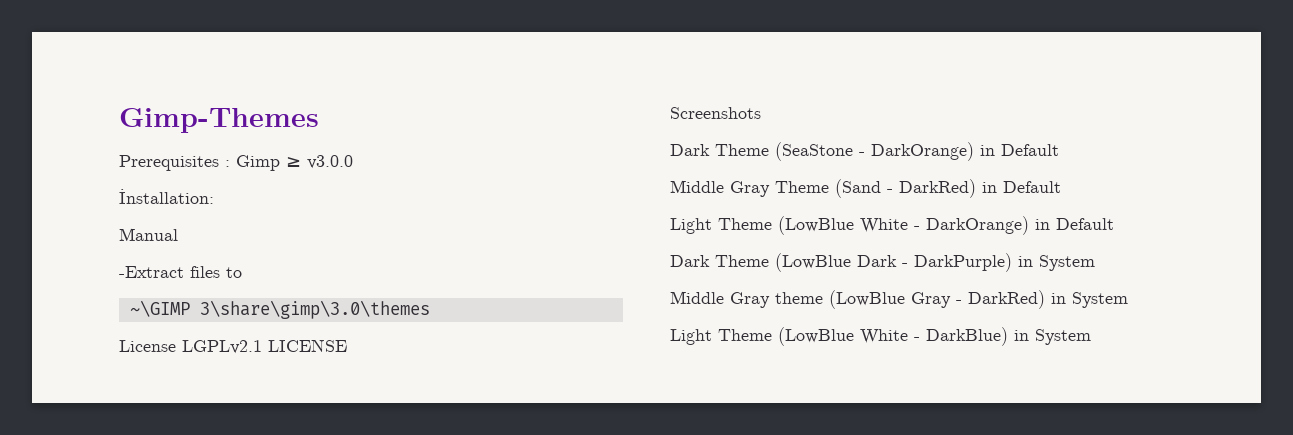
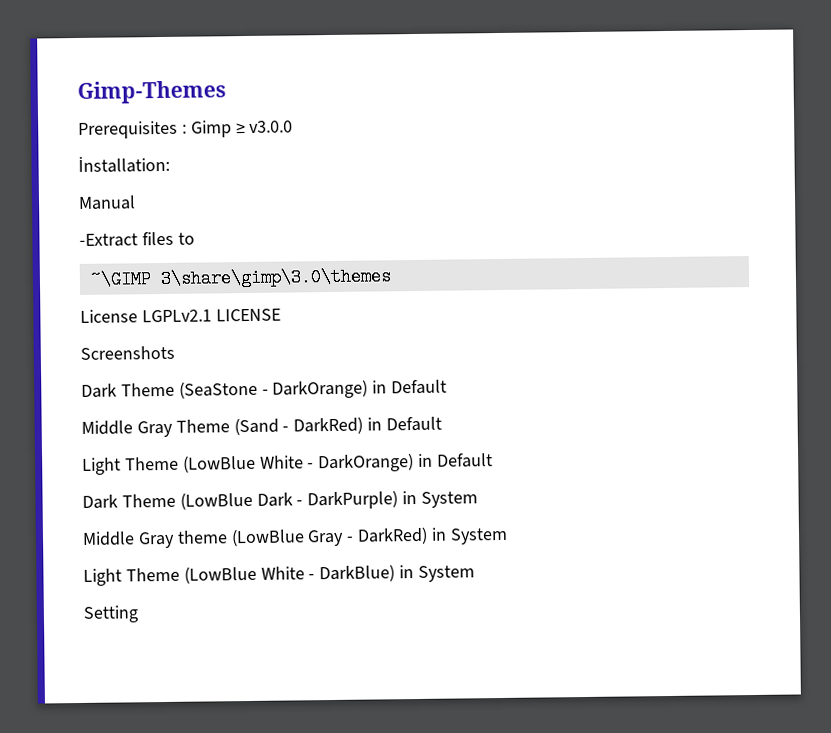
(1091, 337) none -> [83,605,139,623] // Setting

